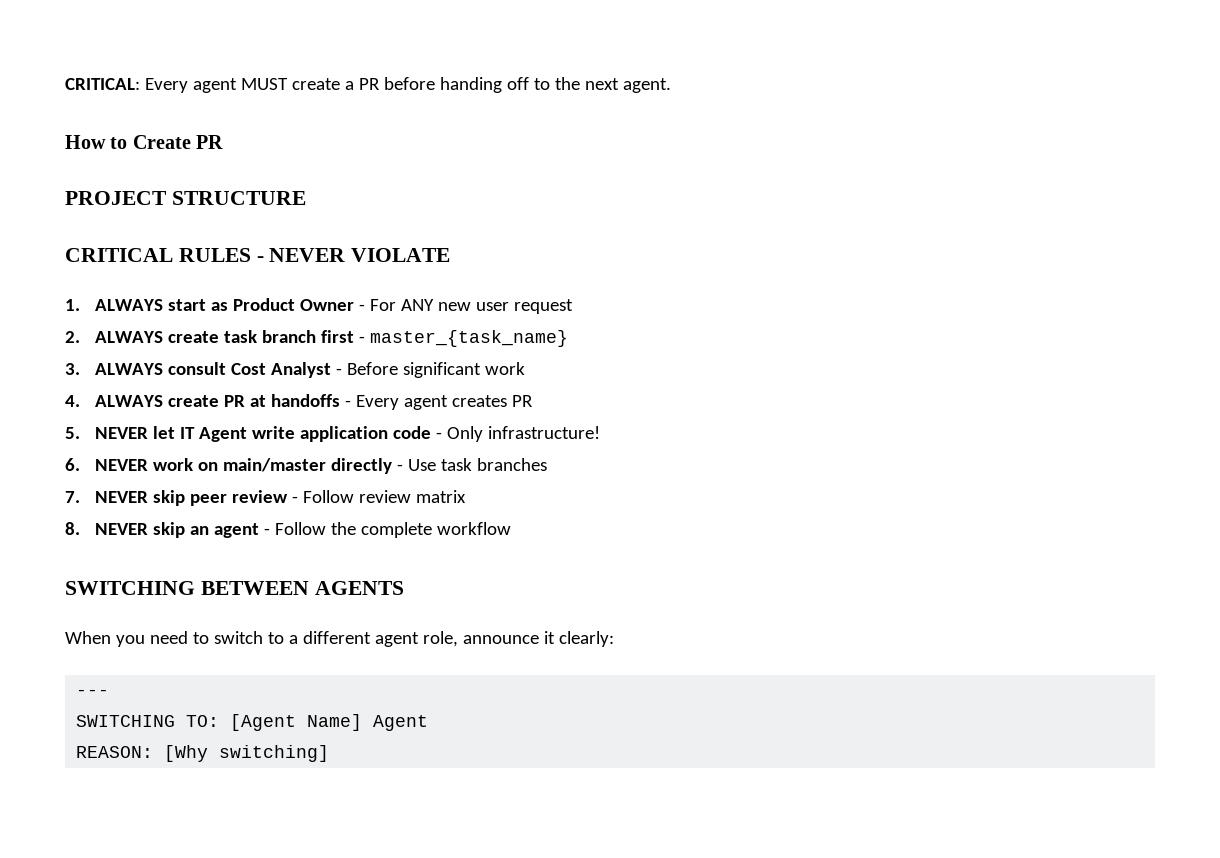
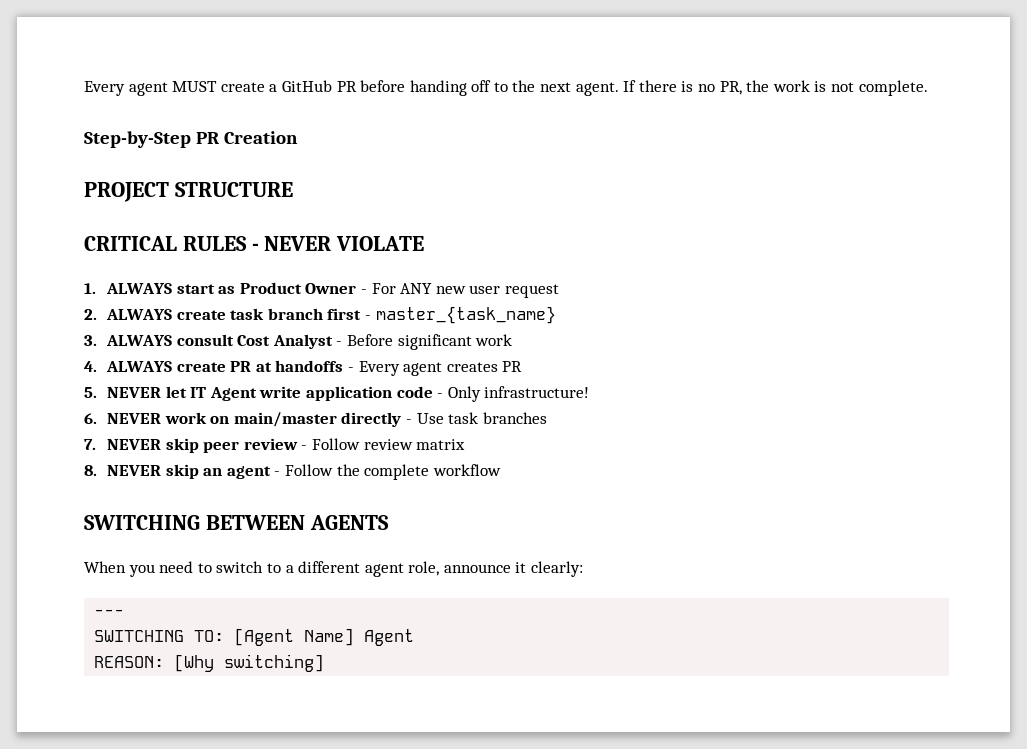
[65,78,140,90] CRITICAL: -> (84, 88) none
(354, 85) none -> [281,80,332,92] GitHub
[65,135,224,149] // How to Create PR -> [623,80,928,96] [84,131,299,148] If there is no PR, the work is not complete. // Step-by-Step PR Creation

